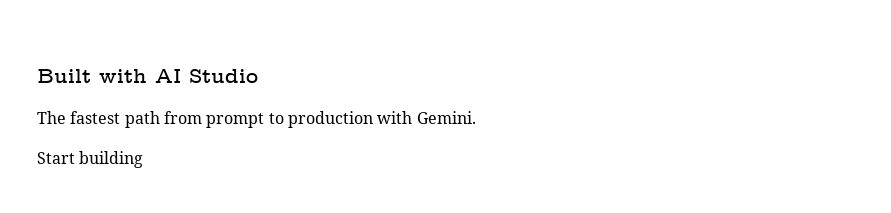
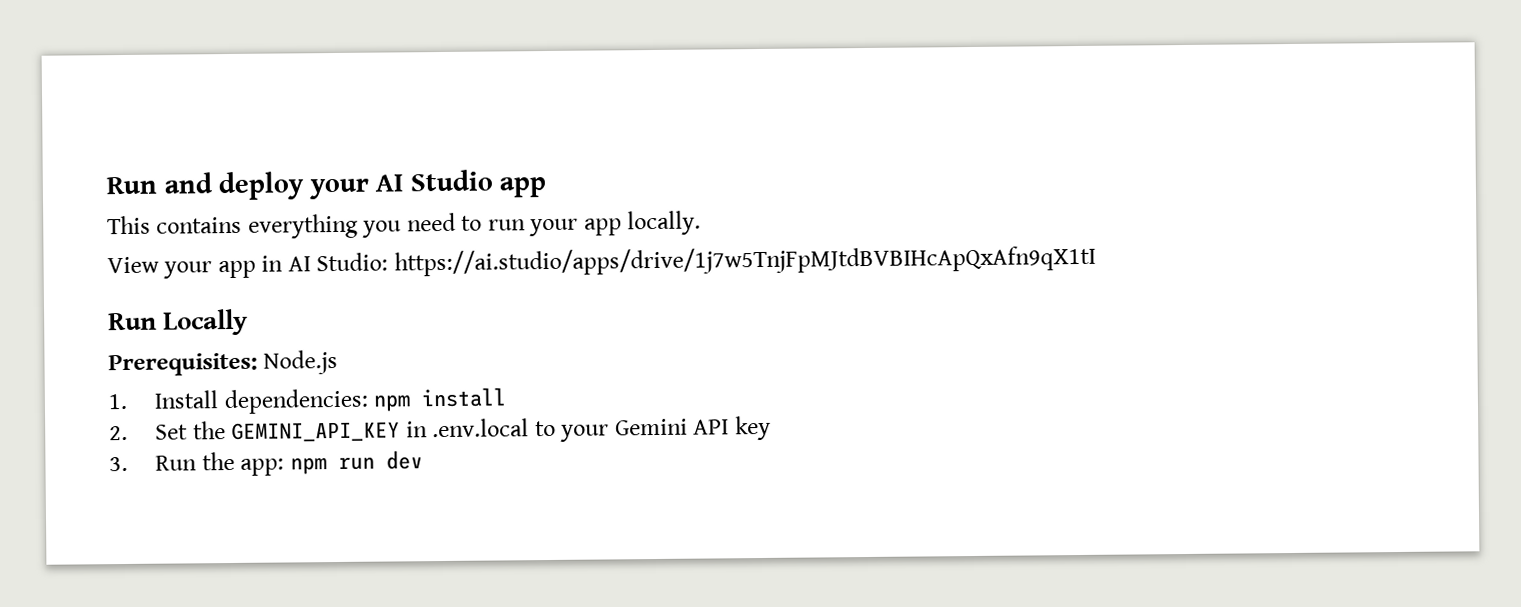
[37,69,258,83] [37,111,476,128] [37,151,144,168] Built with AI Studio // The fastest path from prompt to production with Gemini. // Start building -> [106,169,547,201] [107,210,702,239] [107,244,1096,279] [108,308,249,336] [108,349,339,377] [108,387,507,415] [109,415,771,442] [109,450,423,476] Run and deploy your AI Studio app // This contains everything you need to run your app locally. // View your app in AI Studio: https://ai.studio/apps/drive/1j7w5TnjFpMJtdBVBIHcApQxAfn9qX1tI // Run Locally // Prerequisites: Node.js // 1. Install dependencies: npm install // 2. Set the GEMINI_API_KEY in .env.local to your Gemini API key // 3. Run the app: npm run dev

